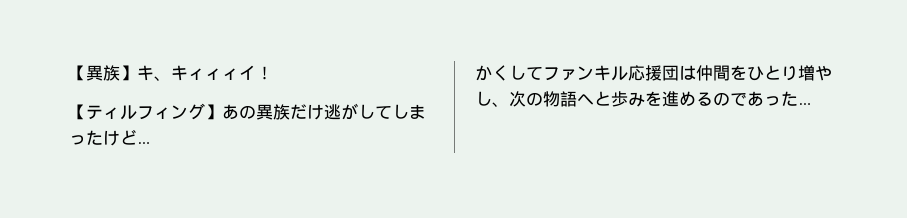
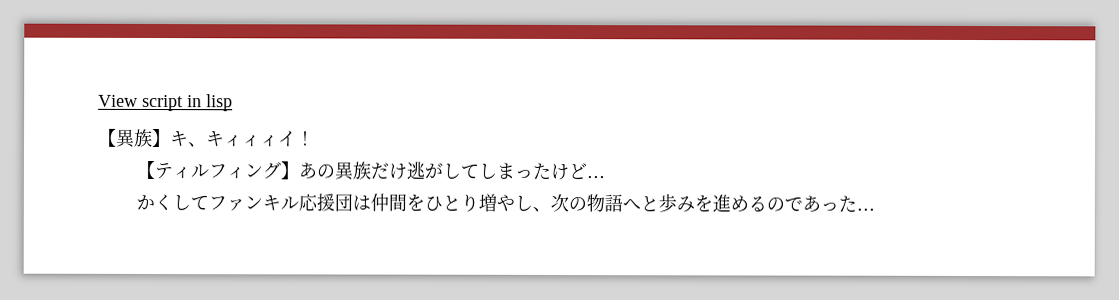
(69, 73) none -> [98,94,233,112] View script in lisp //

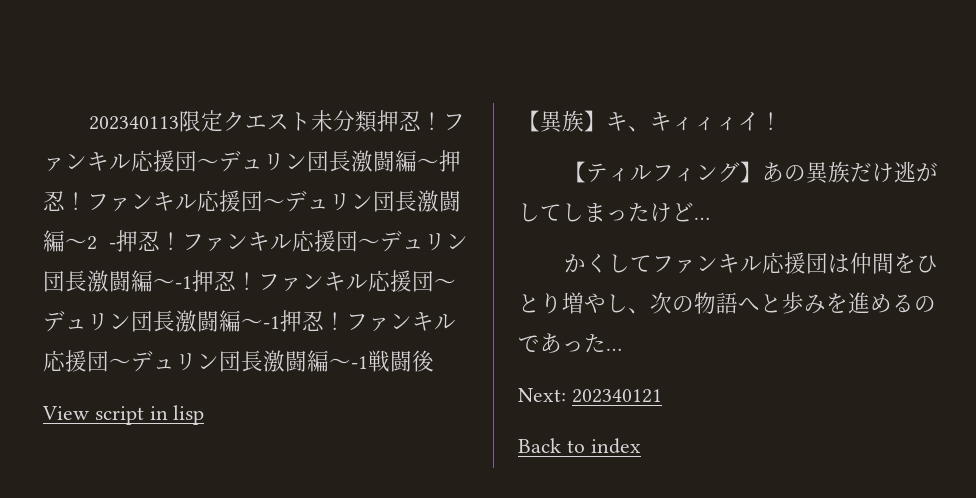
(98, 100) none -> [89,110,466,133] [43,150,461,172] [43,190,461,212] [43,230,468,252] [43,270,456,292] [43,310,456,332] [43,350,434,372] 202340113限定クエスト未分類押忍！ファンキル応援団〜デュリン団長激闘編〜押忍！ファンキル応援団〜デュリン団長激闘編〜2 -押忍！ファンキル応援団〜デュリン団長激闘編〜-1押忍！ファンキル応援団〜デュリン団長激闘編〜-1押忍！ファンキル応援団〜デュリン団長激闘編〜-1戦闘後 //
(876, 209) none -> [518,388,662,403] [518,438,641,454] // Next: 202340121 // Back to index

